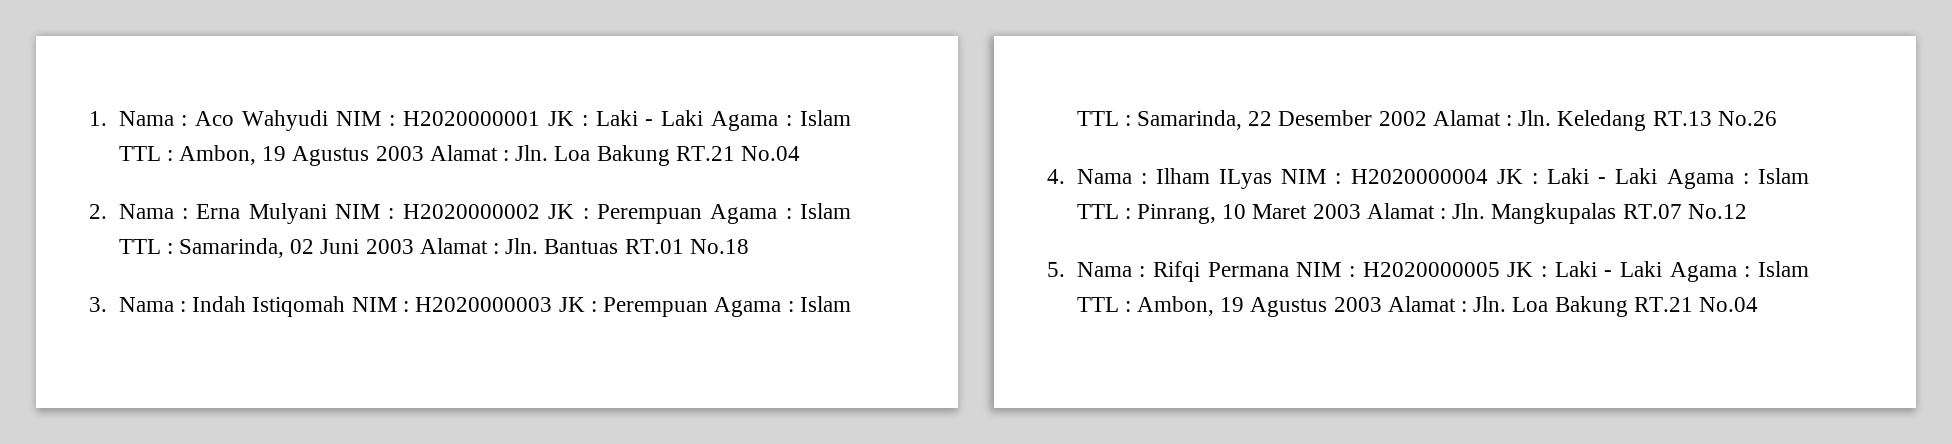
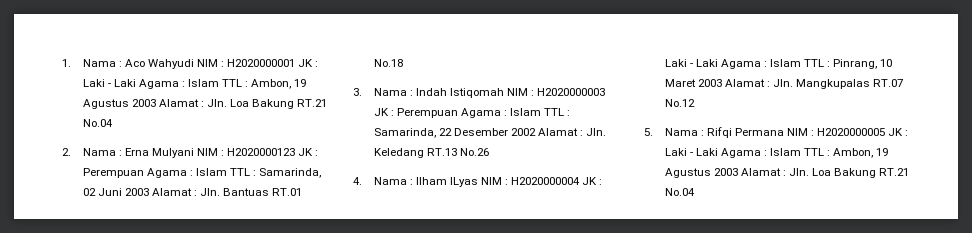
[402,204,540,219] H2020000002 -> [227,148,296,156] H2020000123

